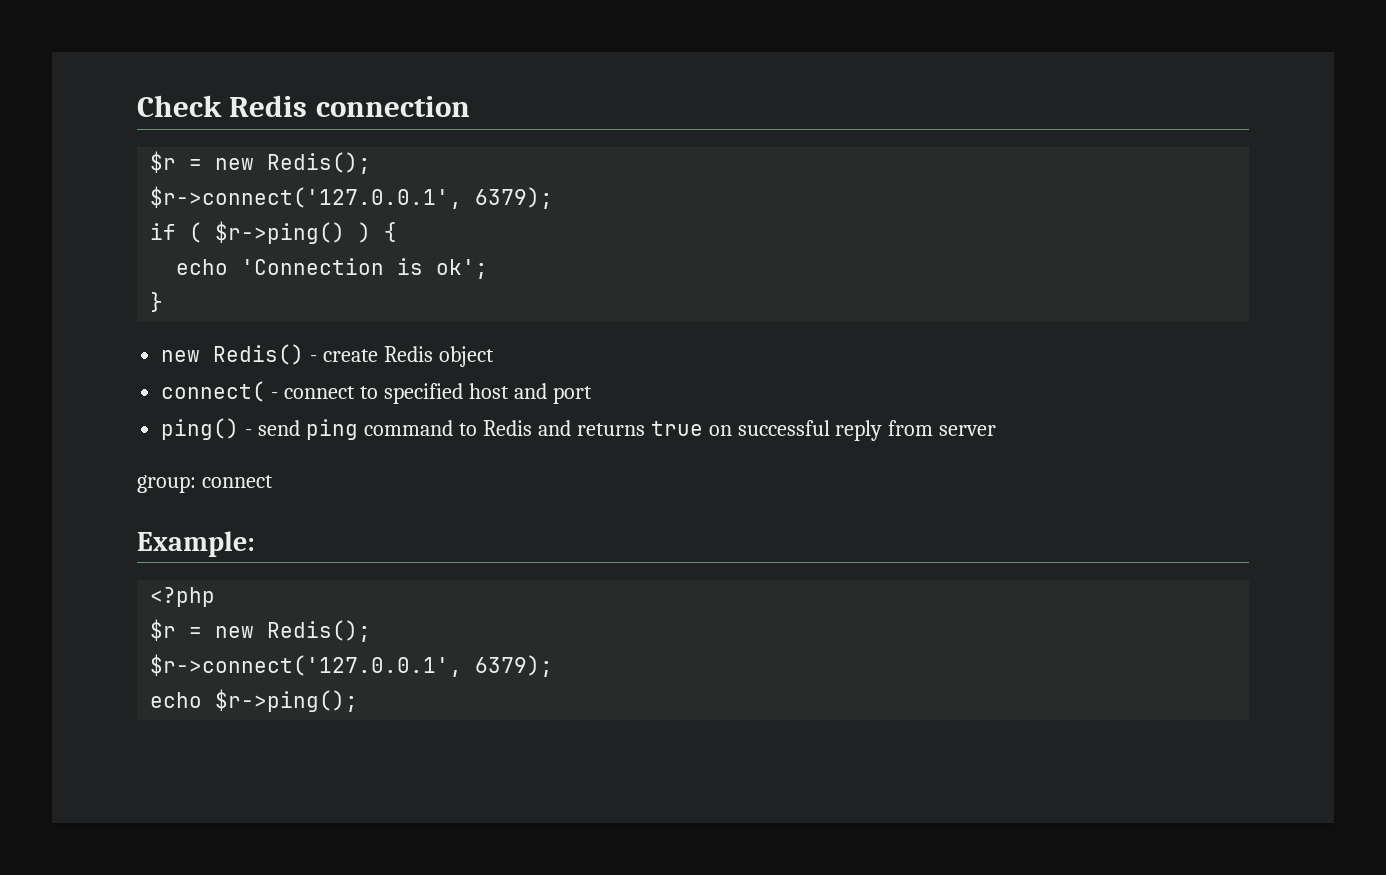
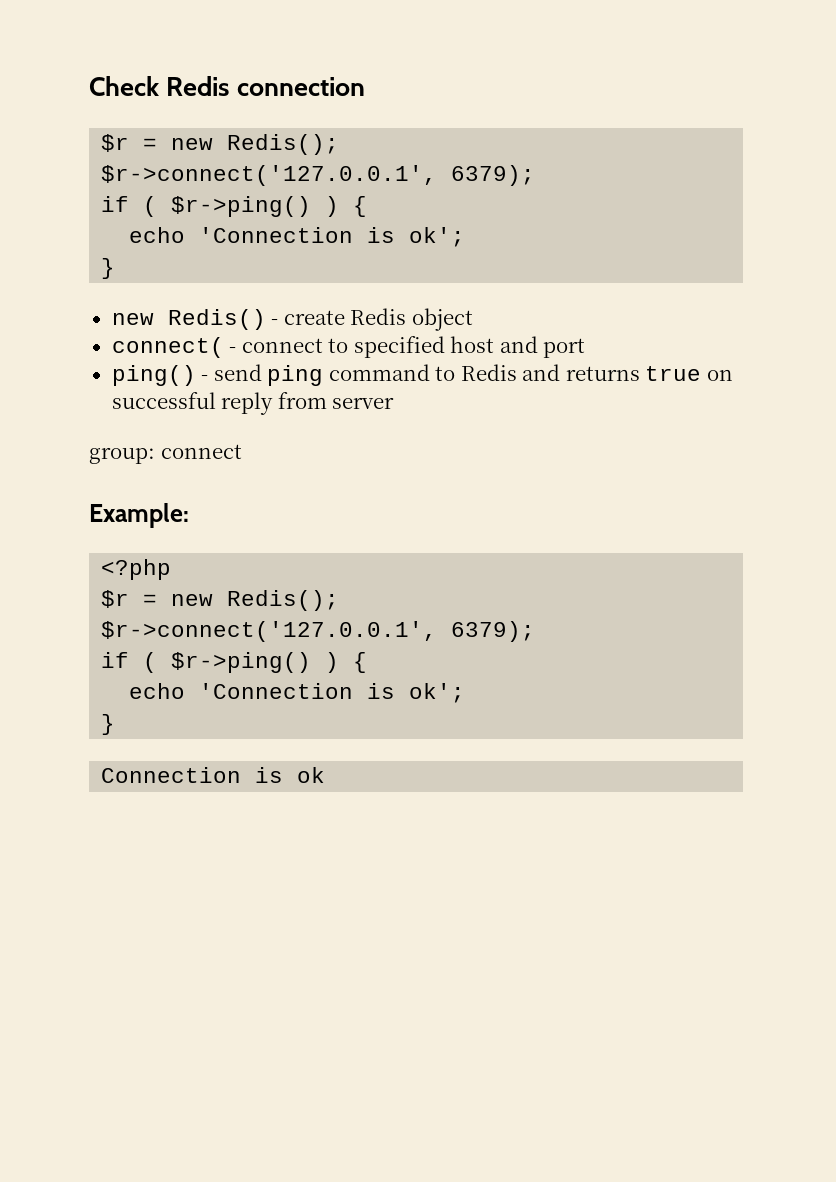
[150,689,359,712] echo $r->ping(); -> [101,652,368,673] [129,683,466,703] [101,714,116,735] [101,767,326,783] if ( $r->ping() ) { // echo 'Connection is ok'; // } // Connection is ok

